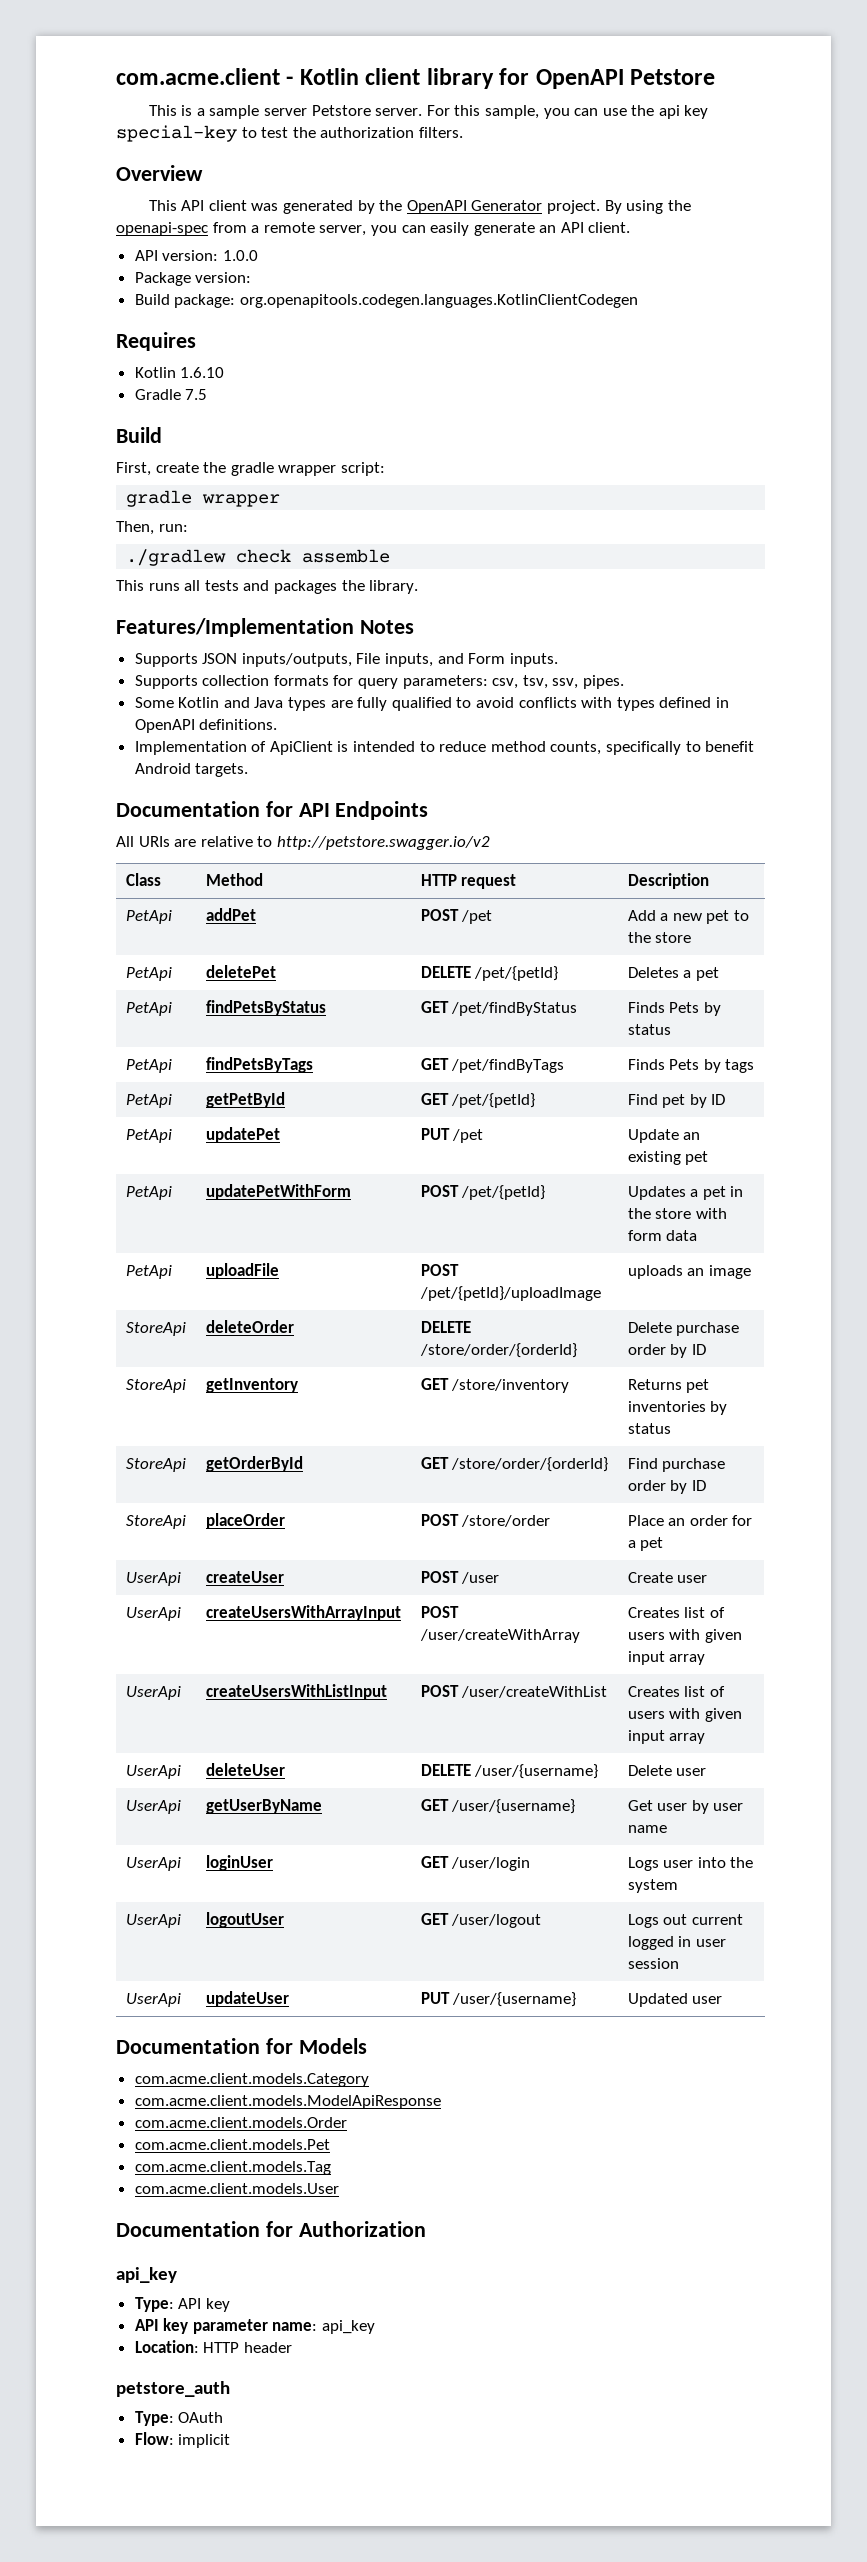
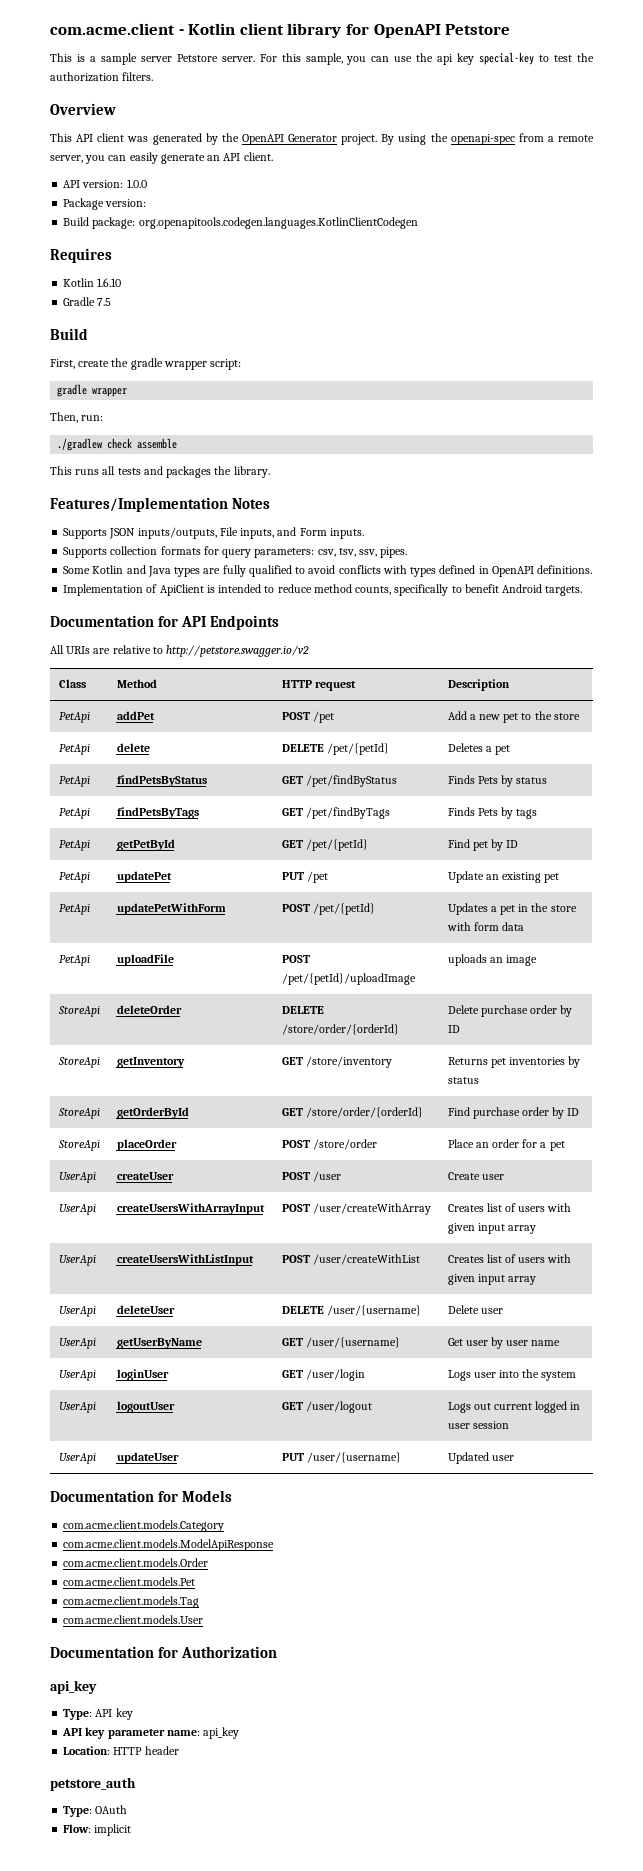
[205,965,276,978] deletePet -> [116,743,150,752] delete

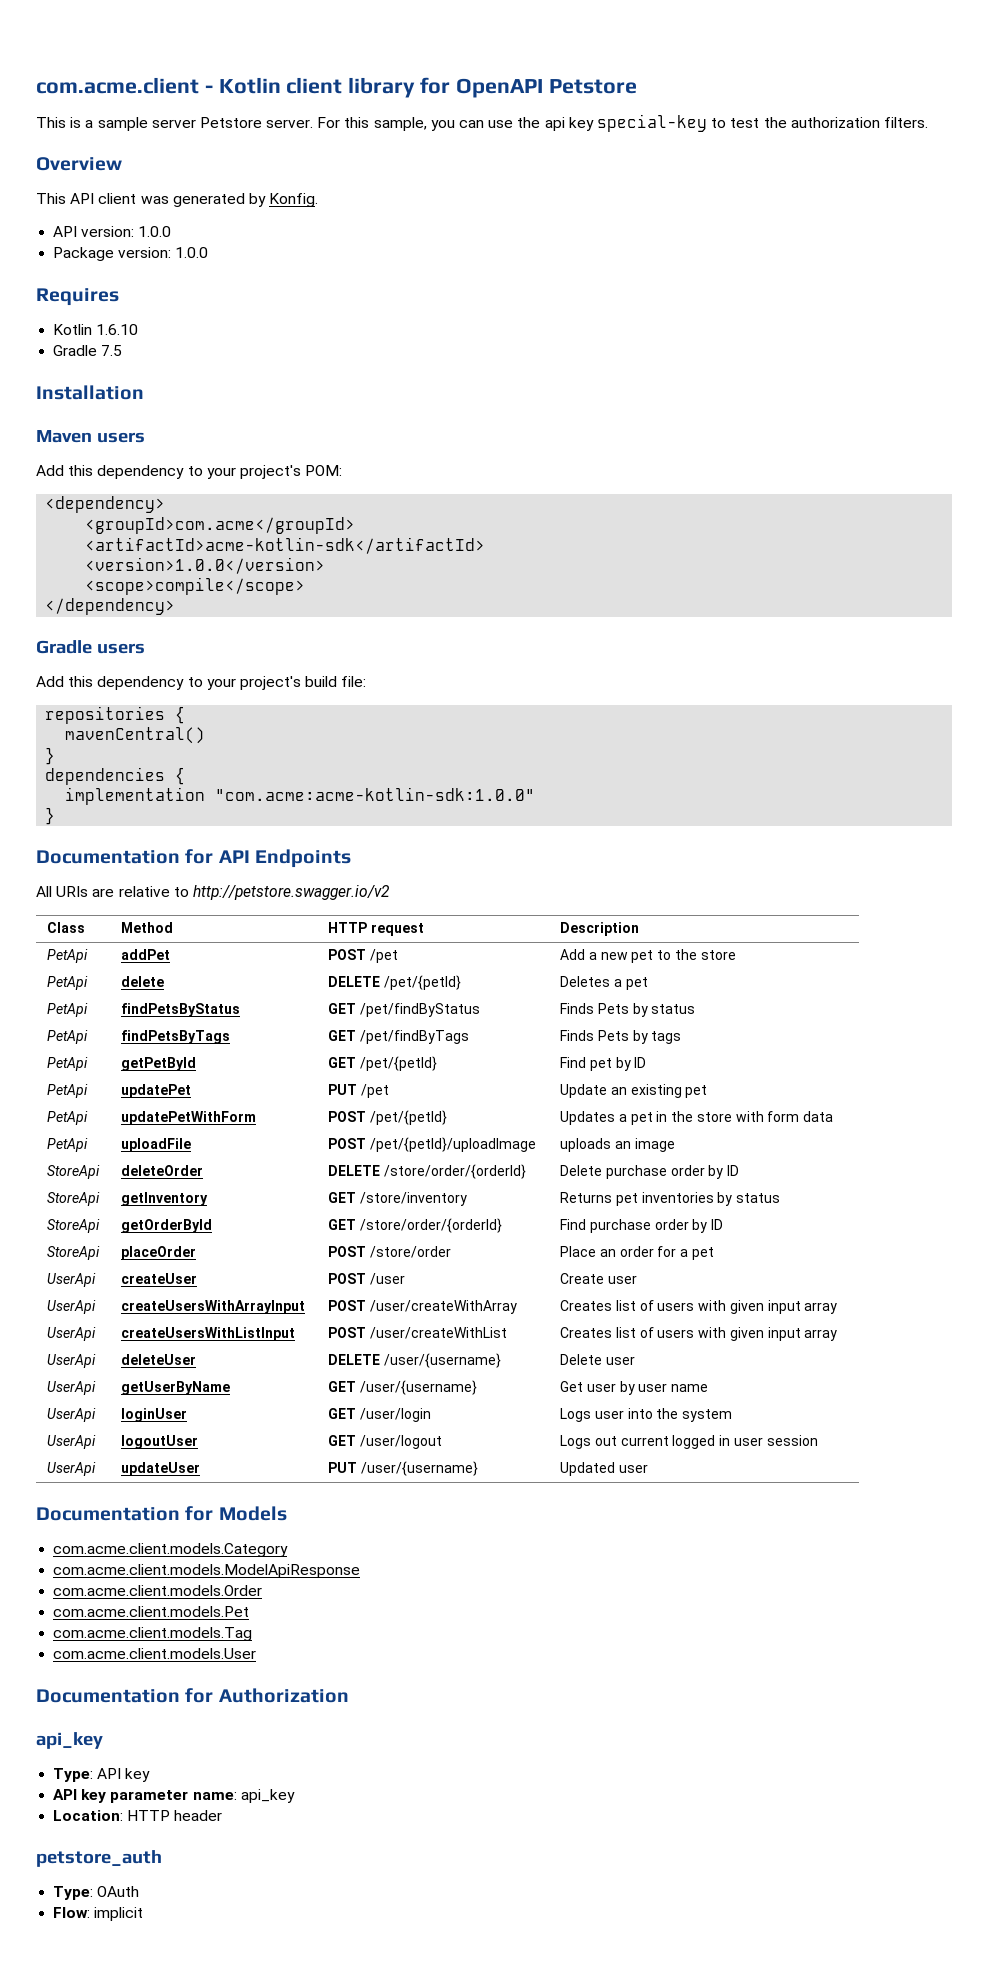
[221,133,594,145] [50,152,273,164] the OpenAPI Generator project. By using the openapi-spec from a remote server, you can easily generate an API client. -> [269,193,319,207] Konfig.
[63,217,418,229] // Build package: org.openapitools.codegen.languages.KotlinClientCodegen -> [175,247,209,258] 1.0.0
[50,328,88,340] [50,358,242,370] [57,384,128,397] [50,412,104,423] [57,438,178,451] [50,466,270,478] [50,497,271,512] [63,527,364,539] [63,546,408,558] [63,565,593,577] [63,584,583,596] Build // First, create the gradle wrapper script: // gradle wrapper // Then, run: // ./gradlew check assemble // This runs all tests and packages the library. // Features/Implementation Notes // Supports JSON inputs/outputs, File inputs, and Form inputs. // Supports collection formats for query parameters: csv, tsv, ssv, pipes. // Some Kotlin and Java types are fully qualified to avoid conflicts with types defined in OpenAPI definitions. // Implementation of ApiClient is intended to reduce method counts, specifically to benefit Android targets. -> [36,385,144,400] [36,430,145,443] [36,465,343,479] [45,496,166,513] [85,517,356,534] [85,537,486,554] [85,557,326,574] [85,577,306,595] [45,598,176,615] [36,640,145,654] [36,676,367,690] [45,706,186,724] [65,727,206,744] [45,747,56,765] [45,767,186,785] [65,787,536,805] [45,807,56,825] Installation // Maven users // Add this dependency to your project's POM: // <dependency> // <groupId>com.acme</groupId> // <artifactId>acme-kotlin-sdk</artifactId> // <version>1.0.0</version> // <scope>compile</scope> // </dependency> // Gradle users // Add this dependency to your project's build file: // repositories { // mavenCentral() // } // dependencies { // implementation "com.acme:acme-kotlin-sdk:1.0.0" // }

